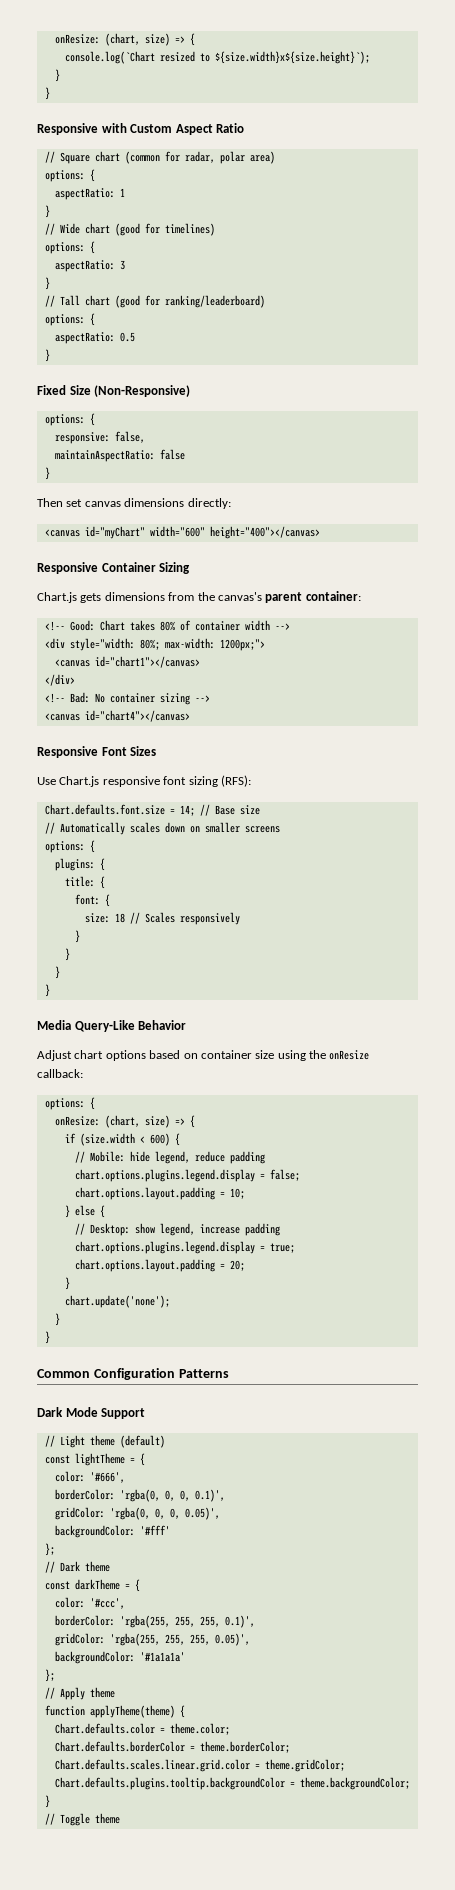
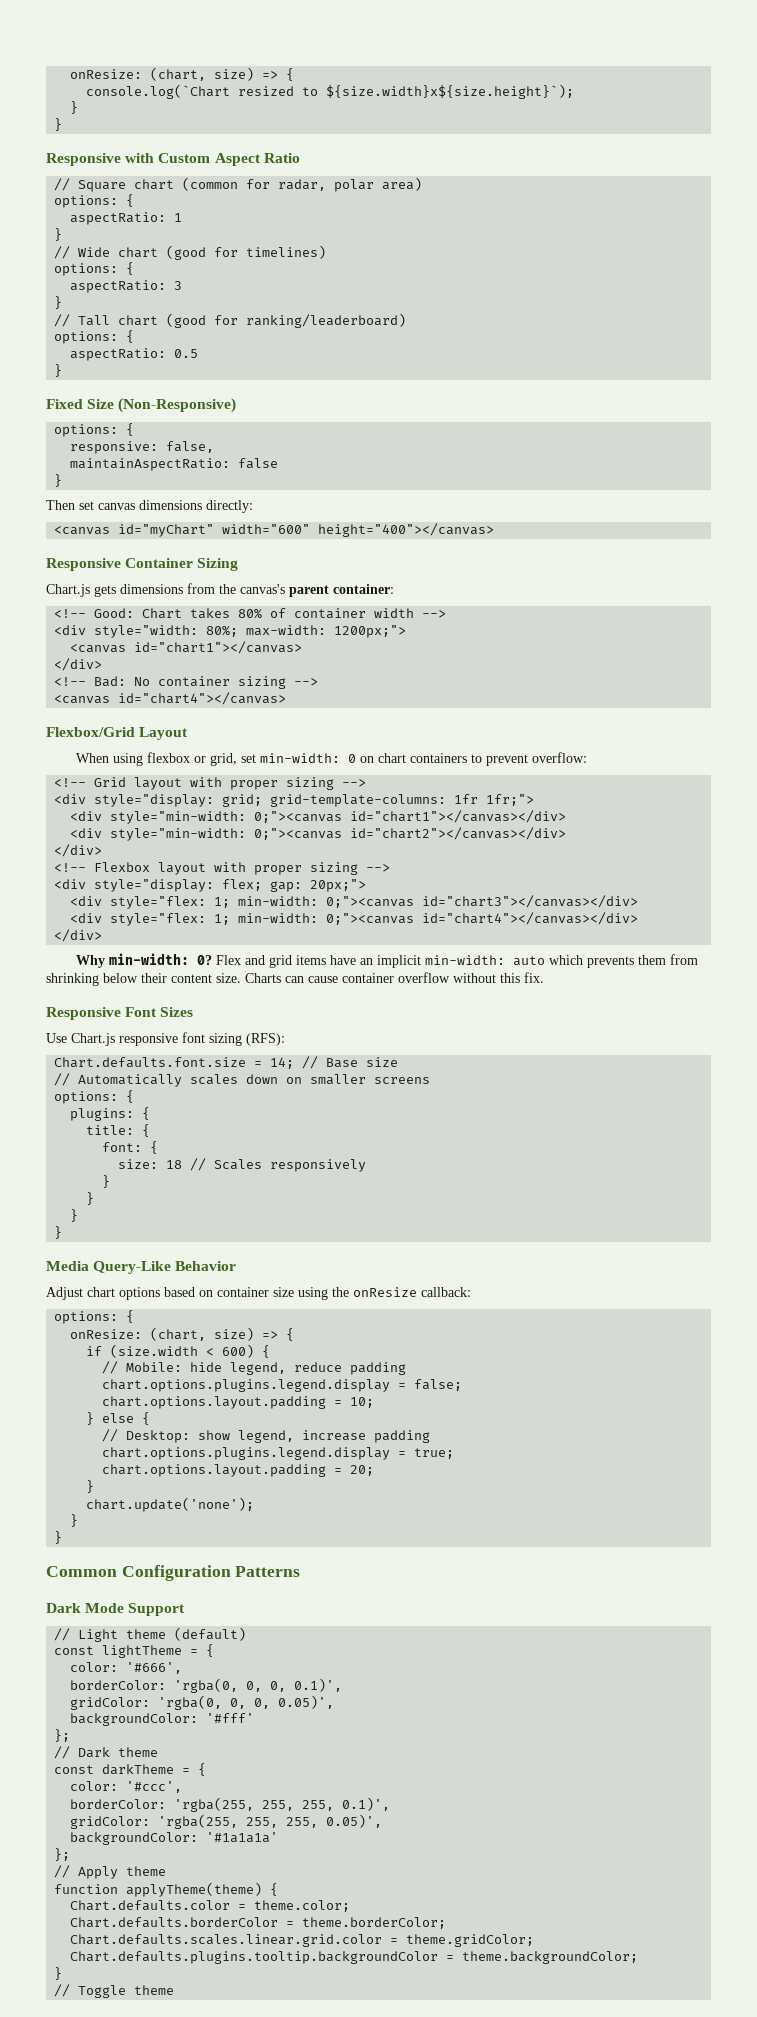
(190, 716) none -> [46,727,189,740] [76,752,588,766] [54,777,367,790] [54,794,535,807] [70,810,567,824] [70,827,567,841] [54,844,103,857] [54,862,391,875] [54,879,367,892] [70,895,639,909] [70,912,639,926] [54,929,103,942] [76,953,699,968] [46,972,544,986] // Flexbox/Grid Layout // When using flexbox or grid, set min-width: 0 on chart containers to prevent overflow: // <!-- Grid layout with proper sizing --> // <div style="display: grid; grid-template-columns: 1fr 1fr;"> // <div style="min-width: 0;"><canvas id="chart1"></canvas></div> // <div style="min-width: 0;"><canvas id="chart2"></canvas></div> // </div> // <!-- Flexbox layout with proper sizing --> // <div style="display: flex; gap: 20px;"> // <div style="flex: 1; min-width: 0;"><canvas id="chart3"></canvas></div> // <div style="flex: 1; min-width: 0;"><canvas id="chart4"></canvas></div> // </div> // Why min-width: 0? Flex and grid items have an implicit min-width: auto which prevents them from shrinking below their content size. Charts can cause container overflow without this fix.

